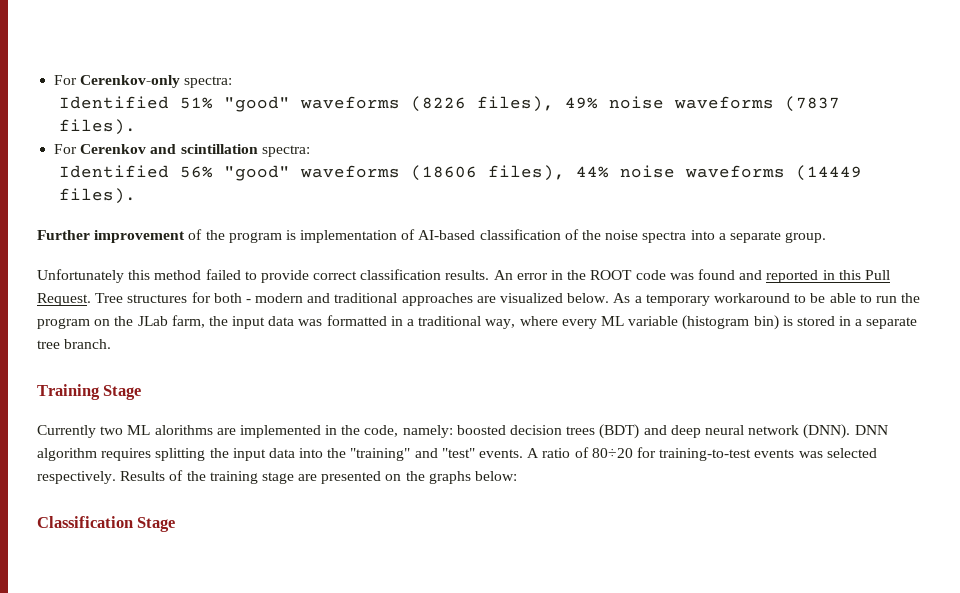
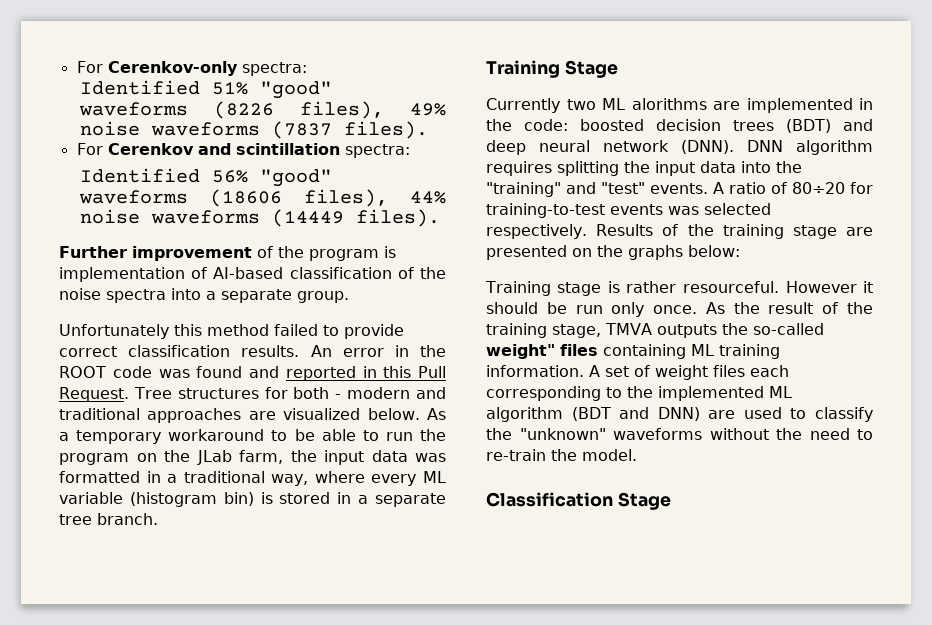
[364,425,453,438] code, namely: -> [524,119,568,131] code:
(518, 476) none -> [485,281,873,296] [486,302,873,317] [486,323,824,338] [486,344,780,359] [486,365,789,380] [486,386,792,401] [486,407,873,422] [486,428,873,440] [486,449,637,461] // Training stage is rather resourceful. However it should be run only once. As the result of the training stage, TMVA outputs the so-called weight" files containing ML training information. A set of weight files each corresponding to the implemented ML algorithm (BDT and DNN) are used to classify the "unknown" waveforms without the need to re-train the model.

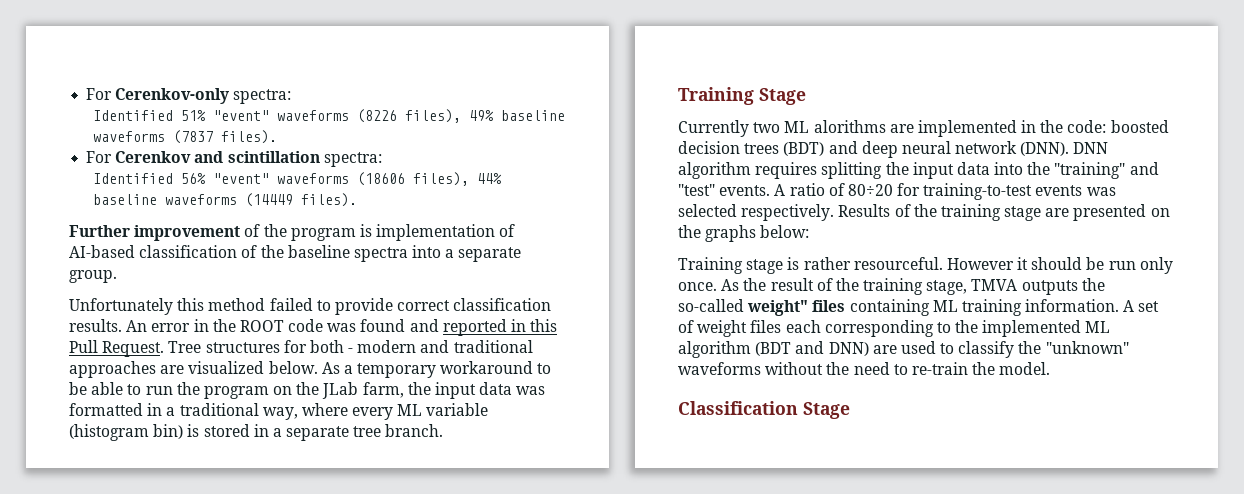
[259,81,332,99] "good" -> [212,110,269,121] "event"
[79,121,140,136] noise -> [500,110,565,121] baseline
[259,169,332,187] "good" -> [212,173,269,184] "event"
[79,209,140,224] noise -> [92,194,157,205] baseline
[59,288,101,300] noise -> [287,245,350,258] baseline

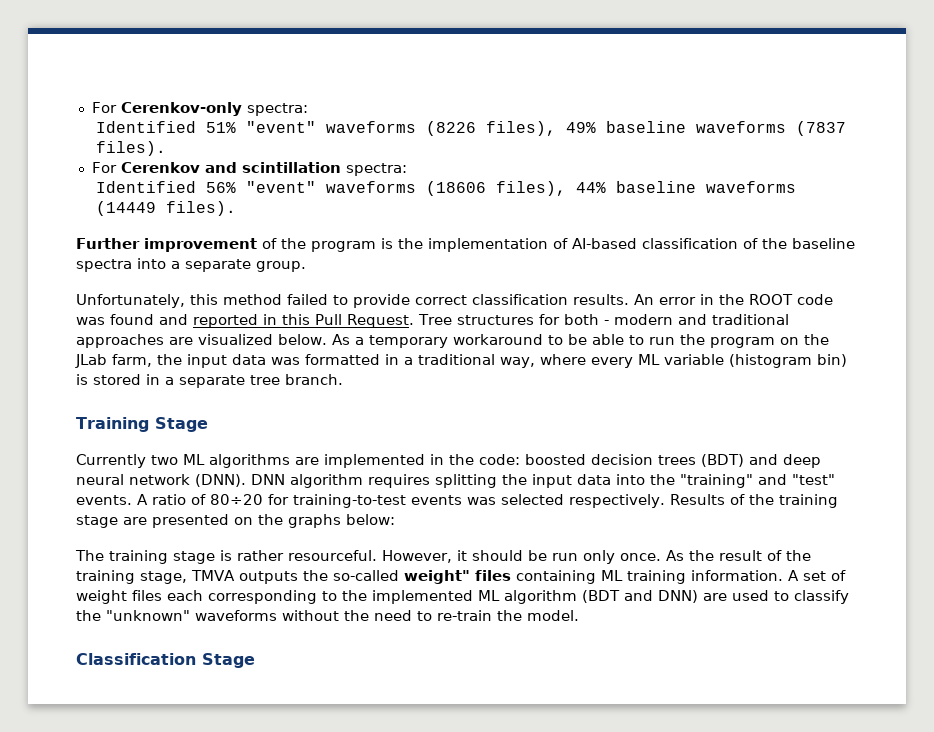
(372, 230) none -> [398,238,423,249] the
[69,298,173,315] Unfortunately -> [76,294,185,308] Unfortunately,
[813,120,886,133] alorithms -> [209,454,290,468] algorithms
[678,257,743,274] Training -> [75,550,168,564] The training
[946,258,1014,270] However -> [382,550,452,563] However,

